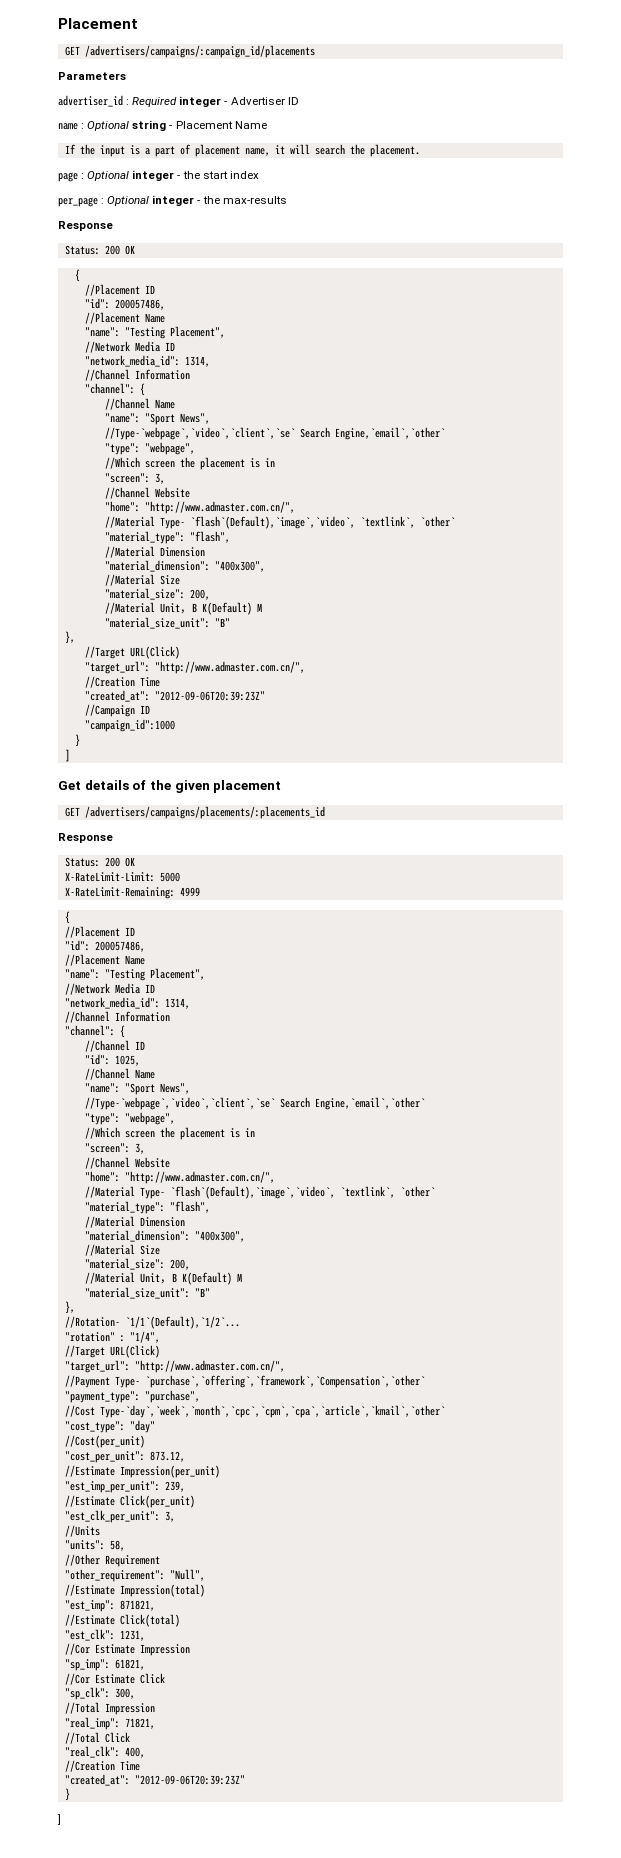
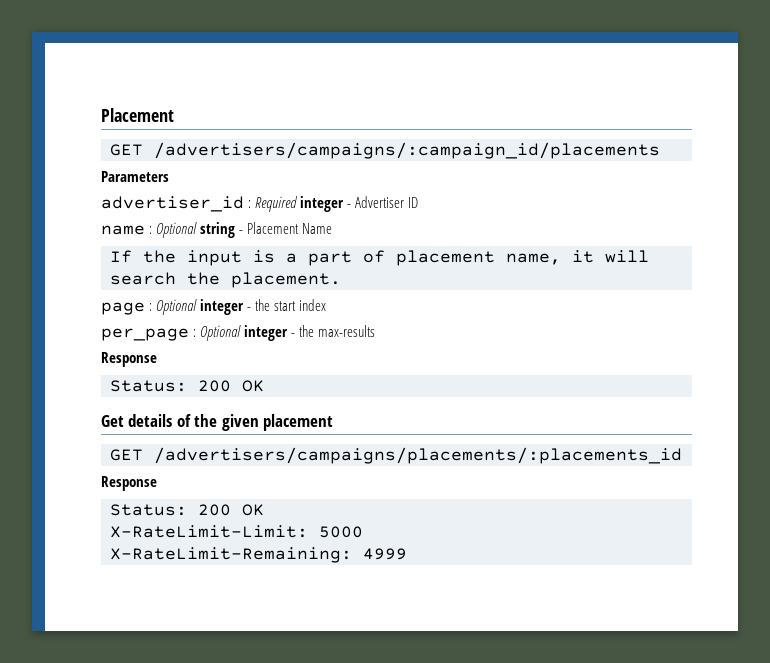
[74,269,80,282] [84,284,155,296] [84,298,165,310] [84,312,165,324] [84,326,225,339] [84,341,175,353] [84,355,210,367] [84,369,190,381] [84,383,145,396] [104,398,175,410] [104,413,210,425] [104,427,445,440] [104,442,195,455] [104,457,275,470] [104,473,165,484] [104,487,190,499] [104,501,295,514] [104,516,455,529] [104,531,230,544] [104,546,205,558] [104,560,265,572] [104,574,180,586] [104,588,210,600] [104,602,262,615] [104,617,230,629] [64,631,75,644] [84,646,180,659] [84,661,305,674] [84,676,160,688] [84,690,265,702] [84,704,150,717] [84,719,175,732] [74,734,80,747] [64,749,70,762] // { // //Placement ID // "id": 200057486, // //Placement Name // "name": "Testing Placement", // //Network Media ID // "network_media_id": 1314, // //Channel Information // "channel": { // //Channel Name // "name": "Sport News", // //Type-`webpage`,`video`,`client`,`se` Search Engine,`email`,`other` // "type": "webpage", // //Which screen the placement is in // "screen": 3, // //Channel Website // "home": "http://www.admaster.com.cn/", // //Material Type- `flash`(Default),`image`,`video`, `textlink`, `other` // "material_type": "flash", // //Material Dimension // "material_dimension": "400x300", // //Material Size // "material_size": 200, // //Material Unit，B K(Default) M // "material_size_unit": "B" // }, // //Target URL(Click) // "target_url": "http://www.admaster.com.cn/", // //Creation Time // "created_at": "2012-09-06T20:39:23Z" // //Campaign ID // "campaign_id":1000 // } // ] -> (264, 386) none
[64,911,70,924] [64,926,135,938] [64,940,145,952] [64,954,145,966] [64,968,205,981] [64,983,155,995] [64,997,190,1009] [64,1011,170,1023] [64,1025,125,1038] [84,1040,145,1052] [84,1054,140,1066] [84,1068,155,1080] [84,1083,190,1095] [84,1097,425,1110] [84,1112,175,1125] [84,1127,255,1140] [84,1143,145,1154] [84,1157,170,1169] [84,1171,275,1184] [84,1186,435,1199] [84,1201,210,1214] [84,1216,185,1228] [84,1230,245,1242] [84,1244,160,1256] [84,1258,190,1270] [84,1272,242,1285] [84,1287,210,1299] [64,1301,75,1314] [64,1316,240,1329] [64,1331,160,1343] [64,1345,160,1358] [64,1360,285,1373] [64,1375,425,1388] [64,1390,200,1403] [64,1405,445,1418] [64,1420,155,1433] [64,1435,145,1448] [64,1451,185,1463] [64,1465,220,1478] [64,1481,185,1493] [64,1495,195,1508] [64,1510,175,1523] [64,1525,100,1537] [64,1540,125,1551] [64,1554,160,1567] [64,1569,205,1582] [64,1584,205,1597] [64,1600,155,1612] [64,1614,180,1627] [64,1629,145,1641] [64,1643,190,1656] [64,1659,145,1671] [64,1673,165,1685] [64,1687,135,1700] [64,1702,155,1715] [64,1717,155,1730] [64,1732,130,1744] [64,1746,145,1758] [64,1760,140,1772] [64,1774,245,1786] [64,1788,70,1801] [57,1814,61,1825] // { // //Placement ID // "id": 200057486, // //Placement Name // "name": "Testing Placement", // //Network Media ID // "network_media_id": 1314, // //Channel Information // "channel": { // //Channel ID // "id": 1025, // //Channel Name // "name": "Sport News", // //Type-`webpage`,`video`,`client`,`se` Search Engine,`email`,`other` // "type": "webpage", // //Which screen the placement is in // "screen": 3, // //Channel Website // "home": "http://www.admaster.com.cn/", // //Material Type- `flash`(Default),`image`,`video`, `textlink`, `other` // "material_type": "flash", // //Material Dimension // "material_dimension": "400x300", // //Material Size // "material_size": 200, // //Material Unit，B K(Default) M // "material_size_unit": "B" // }, // //Rotation- `1/1`(Default),`1/2`... // "rotation" : "1/4", // //Target URL(Click) // "target_url": "http://www.admaster.com.cn/", // //Payment Type- `purchase`,`offering`,`framework`,`Compensation`,`other` // "payment_type": "purchase", // //Cost Type-`day`,`week`,`month`,`cpc`,`cpm`,`cpa`,`article`,`kmail`,`other` // "cost_type": "day" // //Cost(per_unit) // "cost_per_unit": 873.12, // //Estimate Impression(per_unit) // "est_imp_per_unit": 239, // //Estimate Click(per_unit) // "est_clk_per_unit": 3, // //Units // "units": 58, // //Other Requirement // "other_requirement": "Null", // //Estimate Impression(total) // "est_imp": 871821, // //Estimate Click(total) // "est_clk": 1231, // //Cor Estimate Impression // "sp_imp": 61821, // //Cor Estimate Click // "sp_clk": 300, // //Total Impression // "real_imp": 71821, // //Total Click // "real_clk": 400, // //Creation Time // "created_at": "2012-09-06T20:39:23Z" // } // ] -> (407, 554) none

